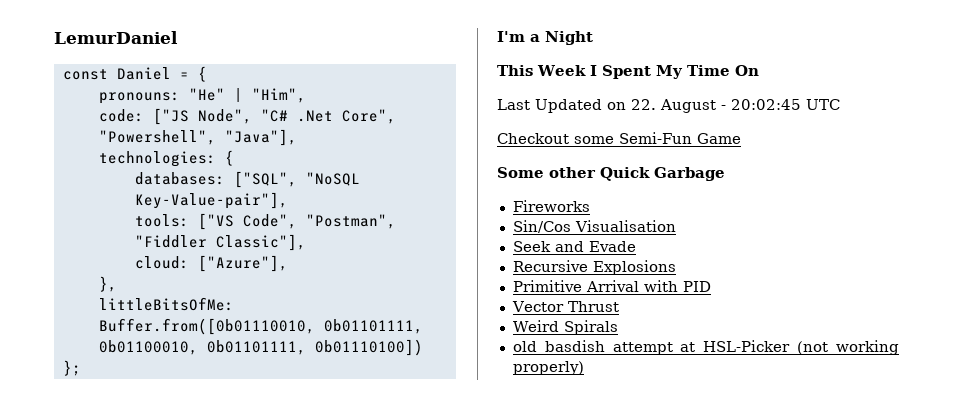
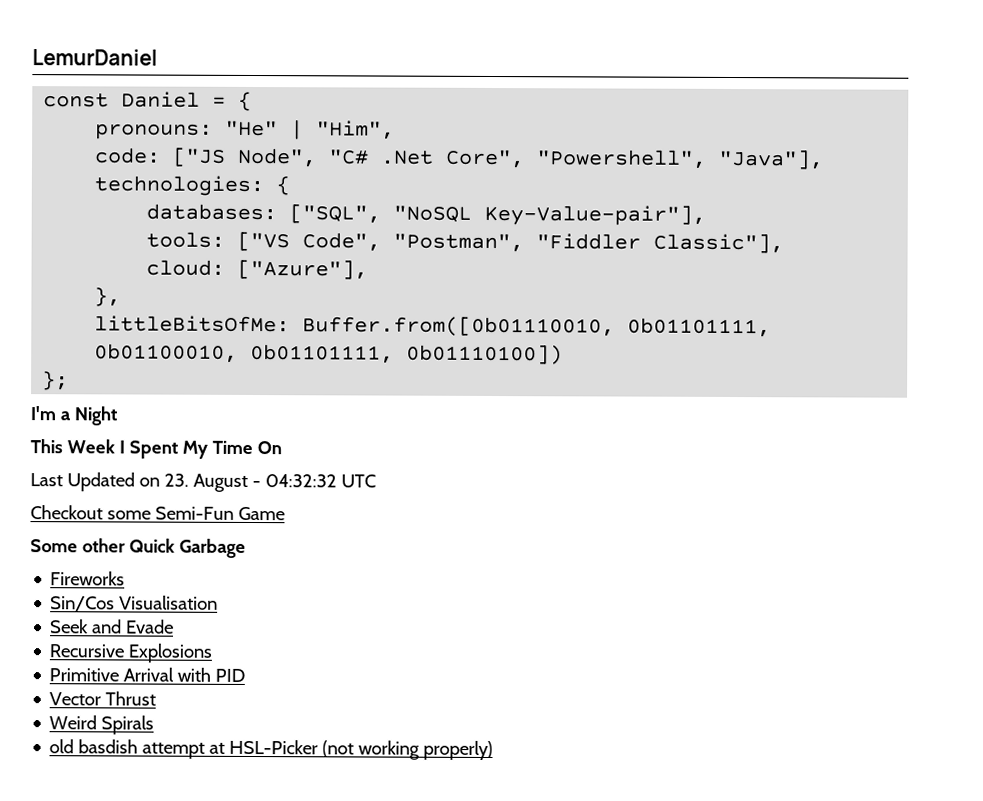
[631,99,656,110] 22. -> [163,473,189,487] 23.
[731,99,801,110] 20:02:45 -> [264,474,337,488] 04:32:32

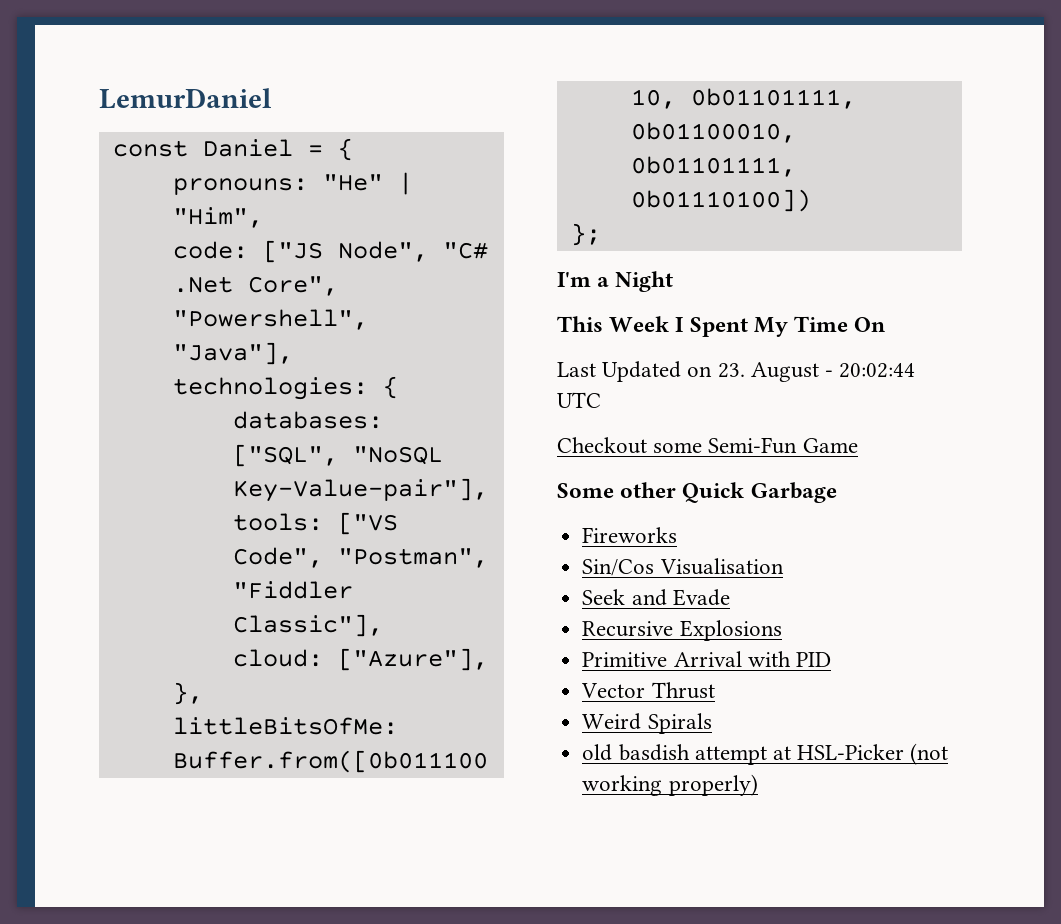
[264,474,337,488] 04:32:32 -> [839,363,916,378] 20:02:44

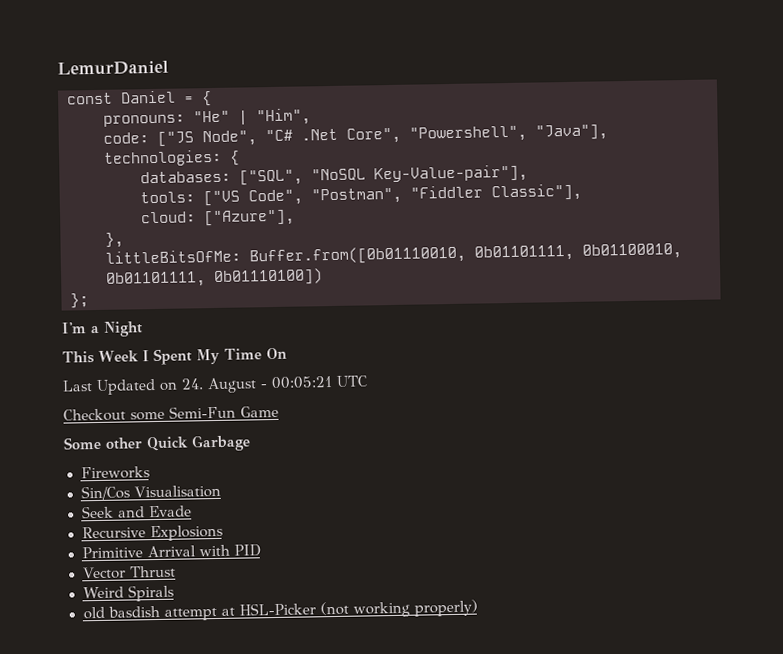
[717,363,745,378] 23. -> [181,378,204,390] 24.
[839,363,916,378] 20:02:44 -> [271,376,333,390] 00:05:21

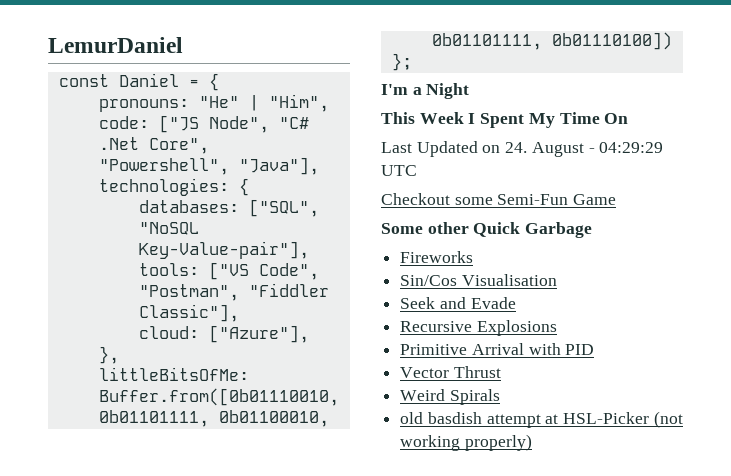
[271,376,333,390] 00:05:21 -> [599,142,664,153] 04:29:29

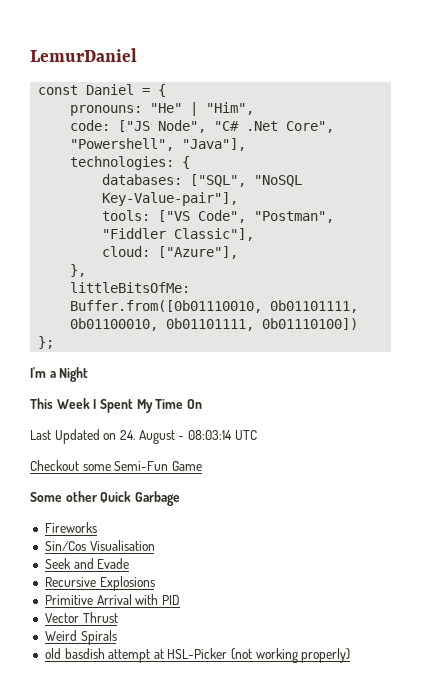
[599,142,664,153] 04:29:29 -> [187,430,232,440] 08:03:14

